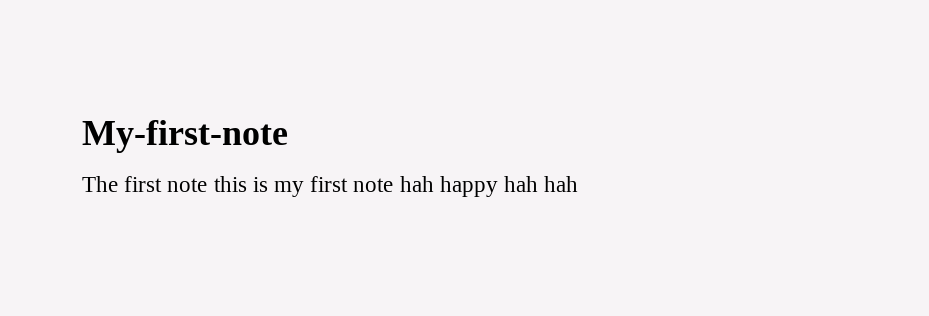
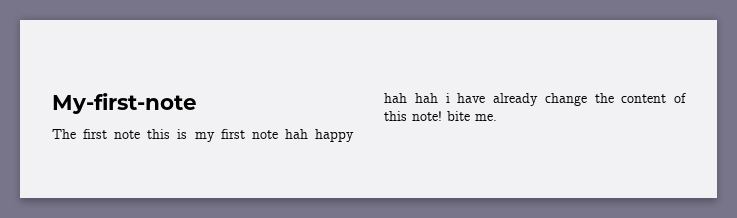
(579, 184) none -> [445,93,686,106] [384,111,497,121] i have already change the content of this note! bite me.

